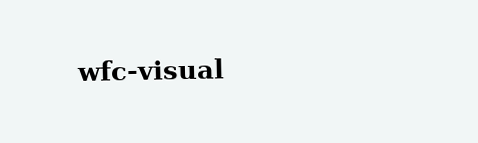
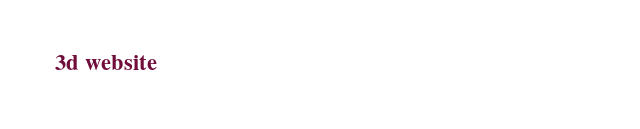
[76,58,225,81] wfc-visual -> [55,55,158,70] 3d website

